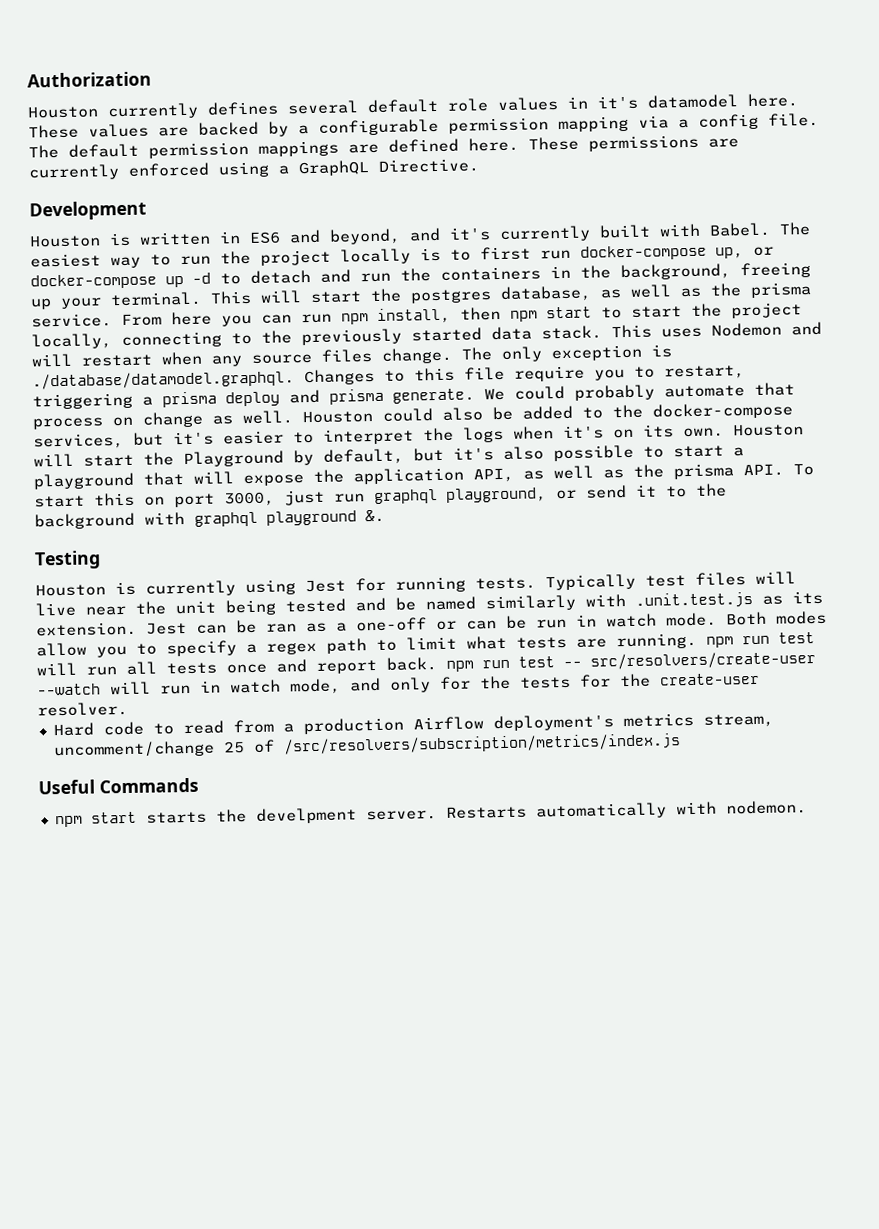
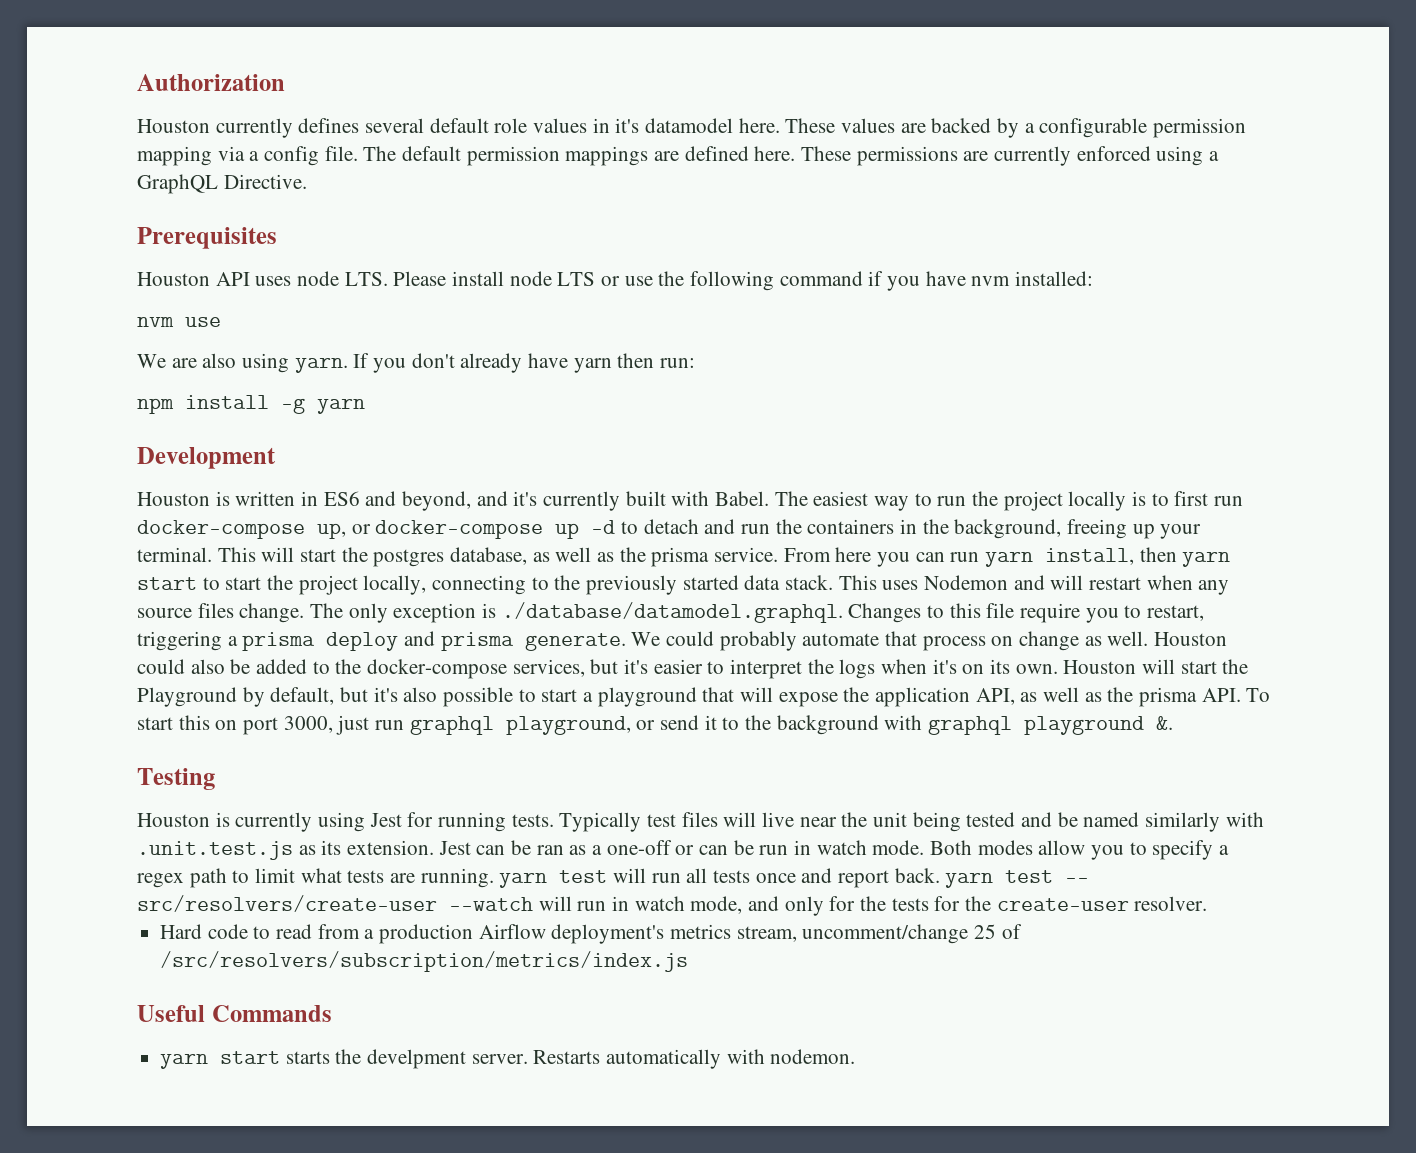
(479, 165) none -> [137,227,277,249] [137,271,1094,291] [137,317,221,327] [137,353,696,373] [137,395,365,414] // Prerequisites // Houston API uses node LTS. Please install node LTS or use the following command if you have nvm installed: // nvm use // We are also using yarn. If you don't already have yarn then run: // npm install -g yarn
[341,313,369,325] npm -> [985,552,1034,567] yarn
[510,310,538,322] npm -> [1182,552,1231,567] yarn
[706,635,770,648] npm run -> [499,873,548,888] yarn
[446,659,510,672] npm run -> [945,873,994,888] yarn
[54,815,83,828] npm -> [160,1054,209,1069] yarn

